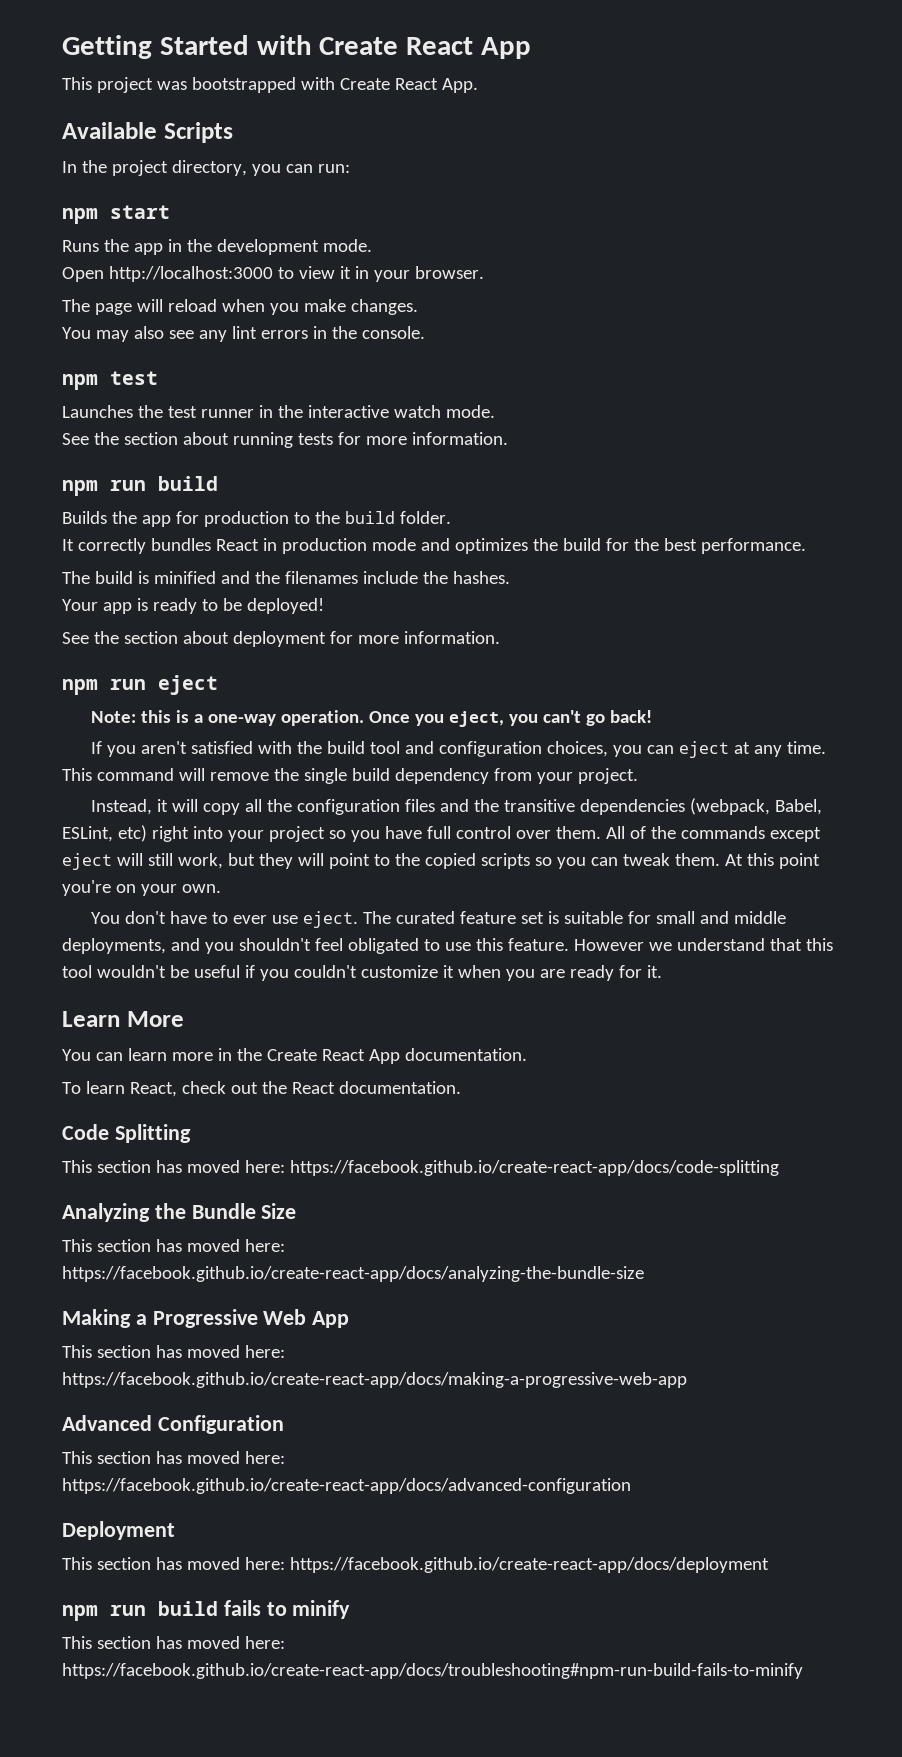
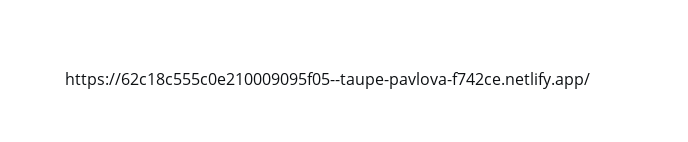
[62,35,532,59] [62,77,478,93] [62,122,233,143] [62,160,350,176] [62,205,170,224] [62,239,372,255] [62,266,484,282] [62,299,418,315] [62,326,425,342] [62,371,158,390] [62,405,495,418] [62,432,508,448] [62,476,218,496] [62,511,451,527] [62,538,806,554] [62,571,510,584] [62,598,324,614] [62,631,500,647] [62,675,218,695] [90,710,652,727] [90,741,826,758] [62,768,638,784] [90,798,822,815] [62,825,821,842] [62,853,820,870] [62,880,221,896] [90,911,786,928] [62,938,833,954] [62,965,662,981] [62,1011,184,1027] [62,1048,527,1064] [62,1081,461,1097] [62,1124,191,1143] [62,1160,779,1176] [62,1203,297,1222] [62,1239,285,1252] [62,1266,644,1282] [62,1309,350,1328] [62,1345,285,1358] [62,1372,687,1388] [62,1415,284,1434] [62,1451,285,1464] [62,1478,631,1494] [62,1521,175,1540] [62,1557,769,1573] [62,1600,351,1621] [62,1636,285,1649] [62,1663,803,1679] Getting Started with Create React App // This project was bootstrapped with Create React App. // Available Scripts // In the project directory, you can run: // npm start // Runs the app in the development mode. // Open http://localhost:3000 to view it in your browser. // The page will reload when you make changes. // You may also see any lint errors in the console. // npm test // Launches the test runner in the interactive watch mode. // See the section about running tests for more information. // npm run build // Builds the app for production to the build folder. // It correctly bundles React in production mode and optimizes the build for the best performance. // The build is minified and the filenames include the hashes. // Your app is ready to be deployed! // See the section about deployment for more information. // npm run eject // Note: this is a one-way operation. Once you eject, you can't go back! // If you aren't satisfied with the build tool and configuration choices, you can eject at any time. This command will remove the single build dependency from your project. // Instead, it will copy all the configuration files and the transitive dependencies (webpack, Babel, ESLint, etc) right into your project so you have full control over them. All of the commands except eject will still work, but they will point to the copied scripts so you can tweak them. At this point you're on your own. // You don't have to ever use eject. The curated feature set is suitable for small and middle deployments, and you shouldn't feel obligated to use this feature. However we understand that this tool wouldn't be useful if you couldn't customize it when you are ready for it. // Learn More // You can learn more in the Create React App documentation. // To learn React, check out the React documentation. // Code Splitting // This section has moved here: https://facebook.github.io/create-react-app/docs/code-splitting // Analyzing the Bundle Size // This section has moved here: https://facebook.github.io/create-react-app/docs/analyzing-the-bundle-size // Making a Progressive Web App // This section has moved here: https://facebook.github.io/create-react-app/docs/making-a-progressive-web-app // Advanced Configuration // This section has moved here: https://facebook.github.io/create-react-app/docs/advanced-configuration // Deployment // This section has moved here: https://facebook.github.io/create-react-app/docs/deployment // npm run build fails to minify // This section has moved here: https://facebook.github.io/create-react-app/docs/troubleshooting#npm-run-build-fails-to-minify -> [65,72,590,89] https://62c18c555c0e210009095f05--taupe-pavlova-f742ce.netlify.app/

